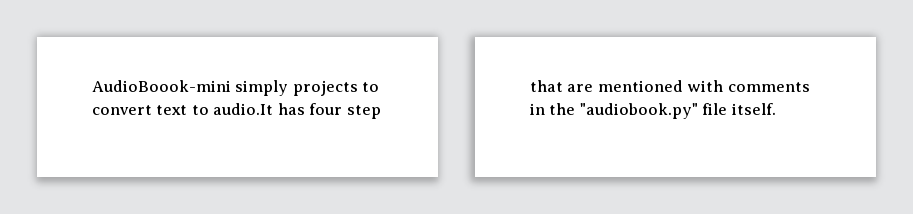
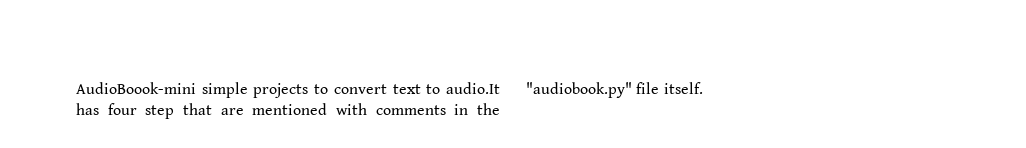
[235,80,289,96] simply -> [201,82,248,98] simple

